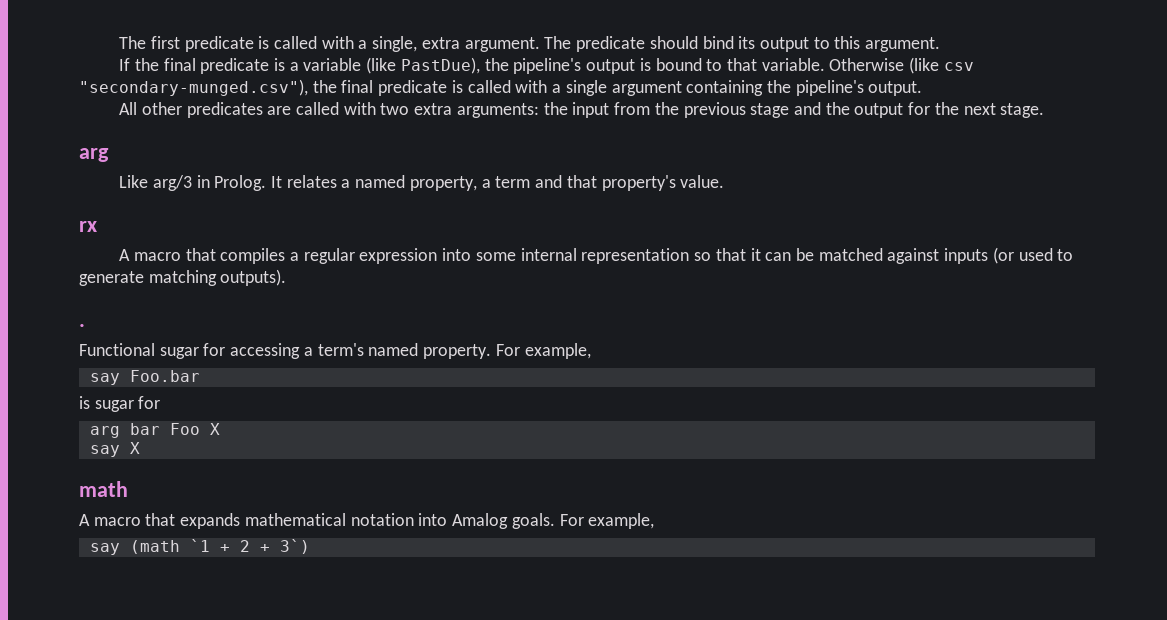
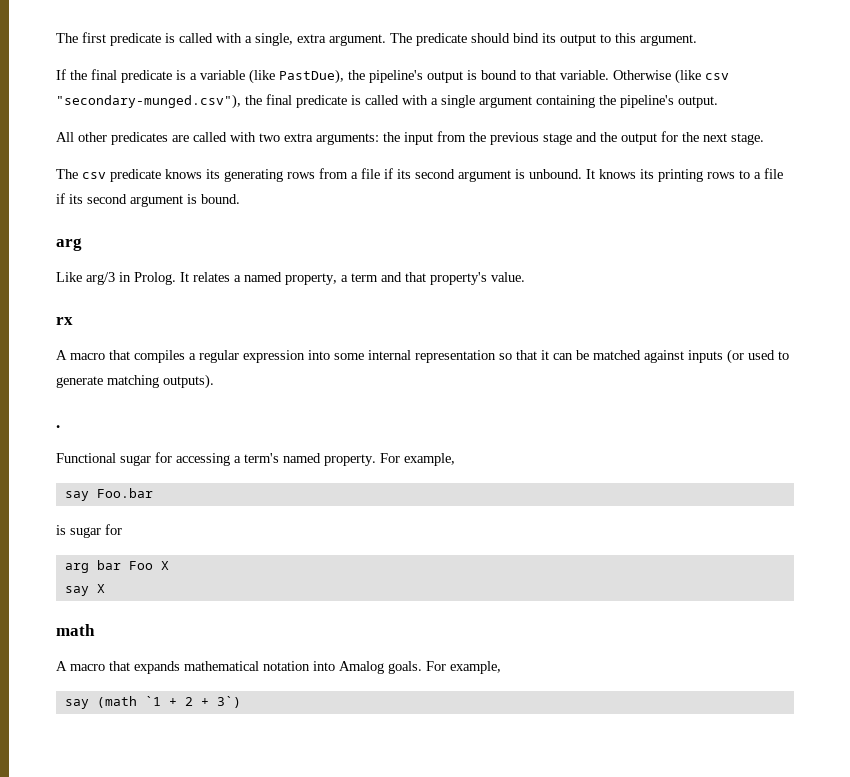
(1045, 110) none -> [56,168,783,182] [56,193,240,207] // The csv predicate knows its generating rows from a file if its second argument is unbound. It knows its printing rows to a file if its second argument is bound.

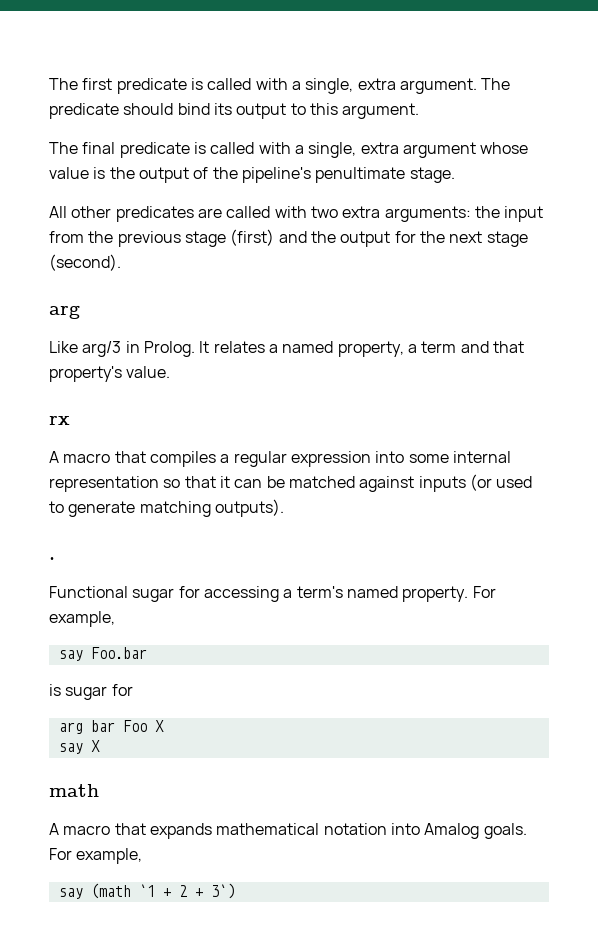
[56,69,729,84] [56,94,262,109] If the final predicate is a variable (like PastDue), the pipeline's output is bound to that variable. Otherwise (like csv "secondary-munged.csv"), the -> [49,142,78,154] The
[441,95,718,108] single argument containing the pipeline's output. -> [308,142,529,158] [49,167,455,183] single, extra argument whose value is the output of the pipeline's penultimate stage.
(572, 139) none -> [230,229,275,246] (first)
[731,133,764,145] [56,168,783,182] [56,193,240,207] stage. // The csv predicate knows its generating rows from a file if its second argument is unbound. It knows its printing rows to a file if its second argument is bound. -> [486,231,528,247] [49,254,121,271] stage (second).

